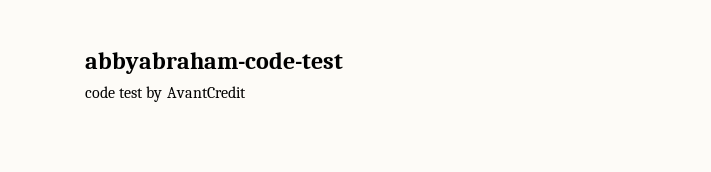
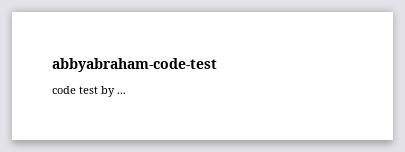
[166,86,246,98] AvantCredit -> [117,92,126,94] ...

